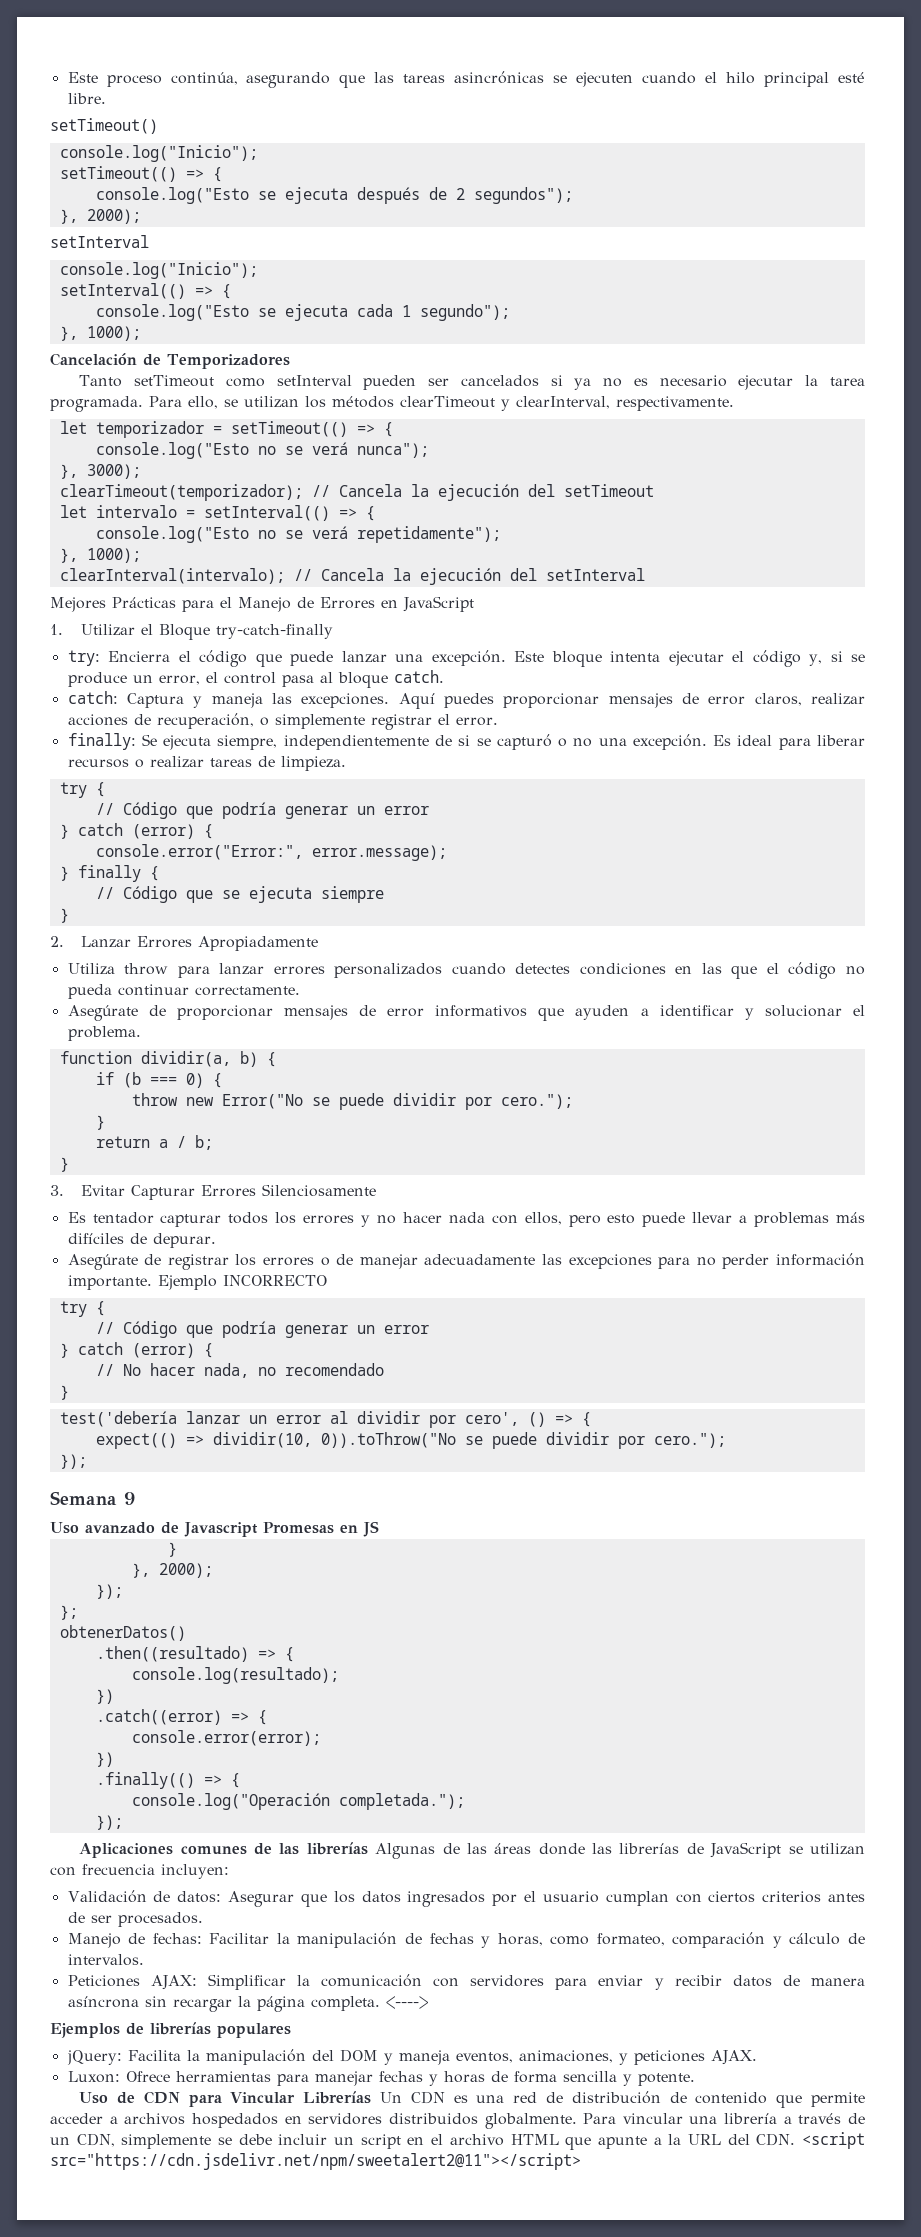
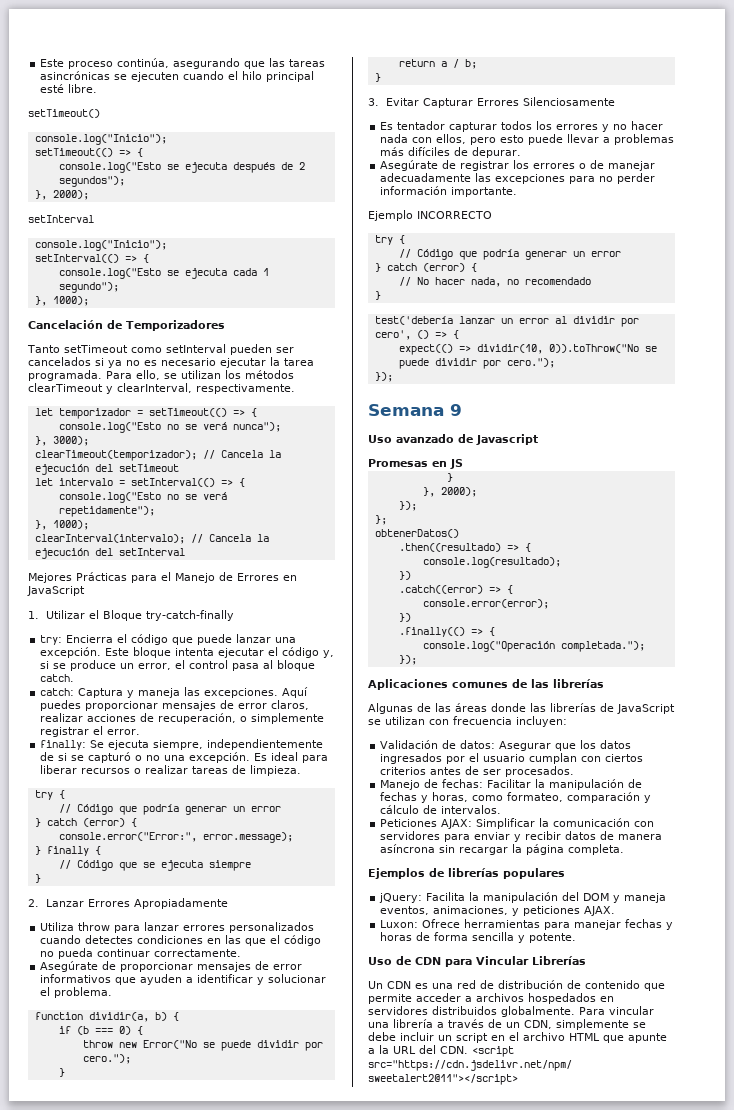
(152, 1282) none -> (518, 192) //
(258, 1529) none -> (538, 439) //
(368, 1848) none -> (604, 683) //
[385,1996,428,2009] <----> -> (625, 849) none
(372, 2097) none -> (586, 960) //

